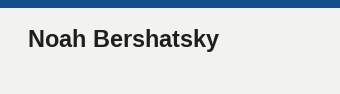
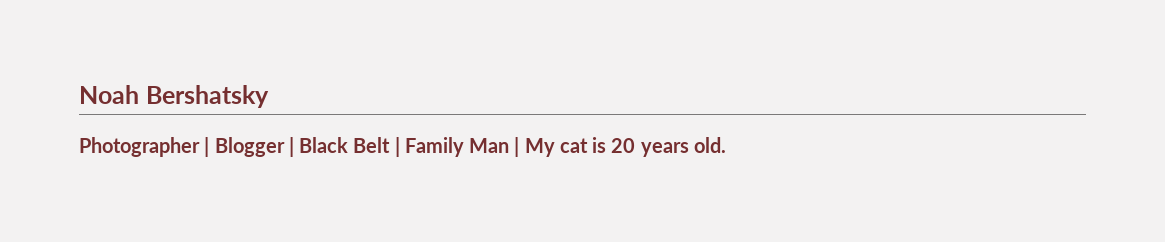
(219, 40) none -> [79,137,726,157] // Photographer | Blogger | Black Belt | Family Man | My cat is 20 years old.

